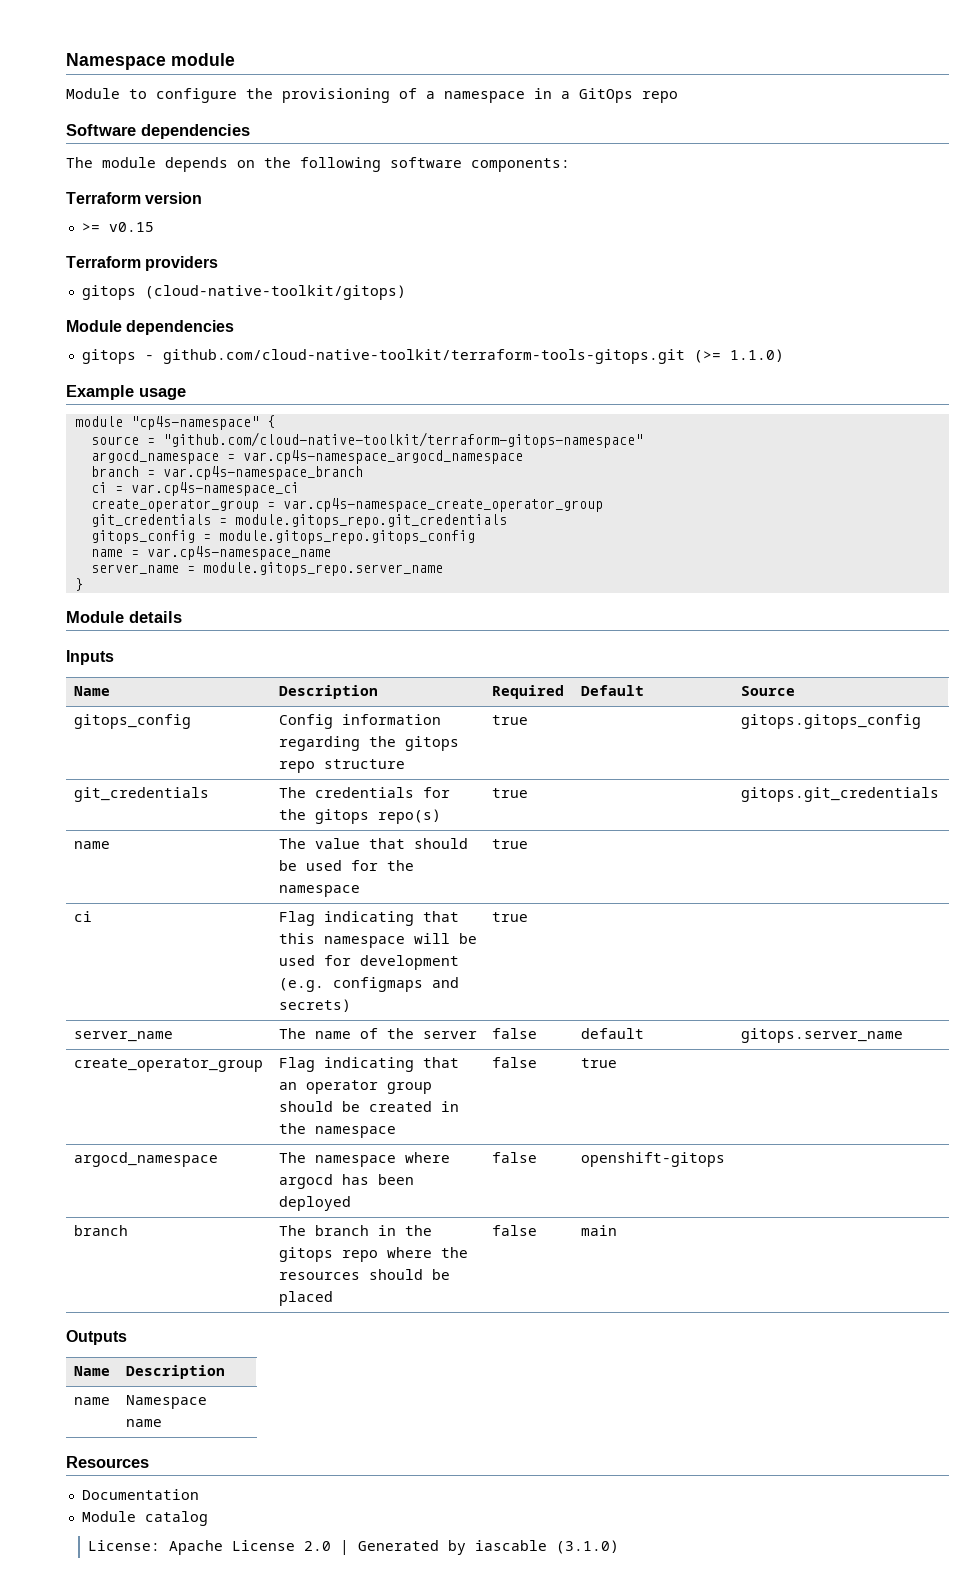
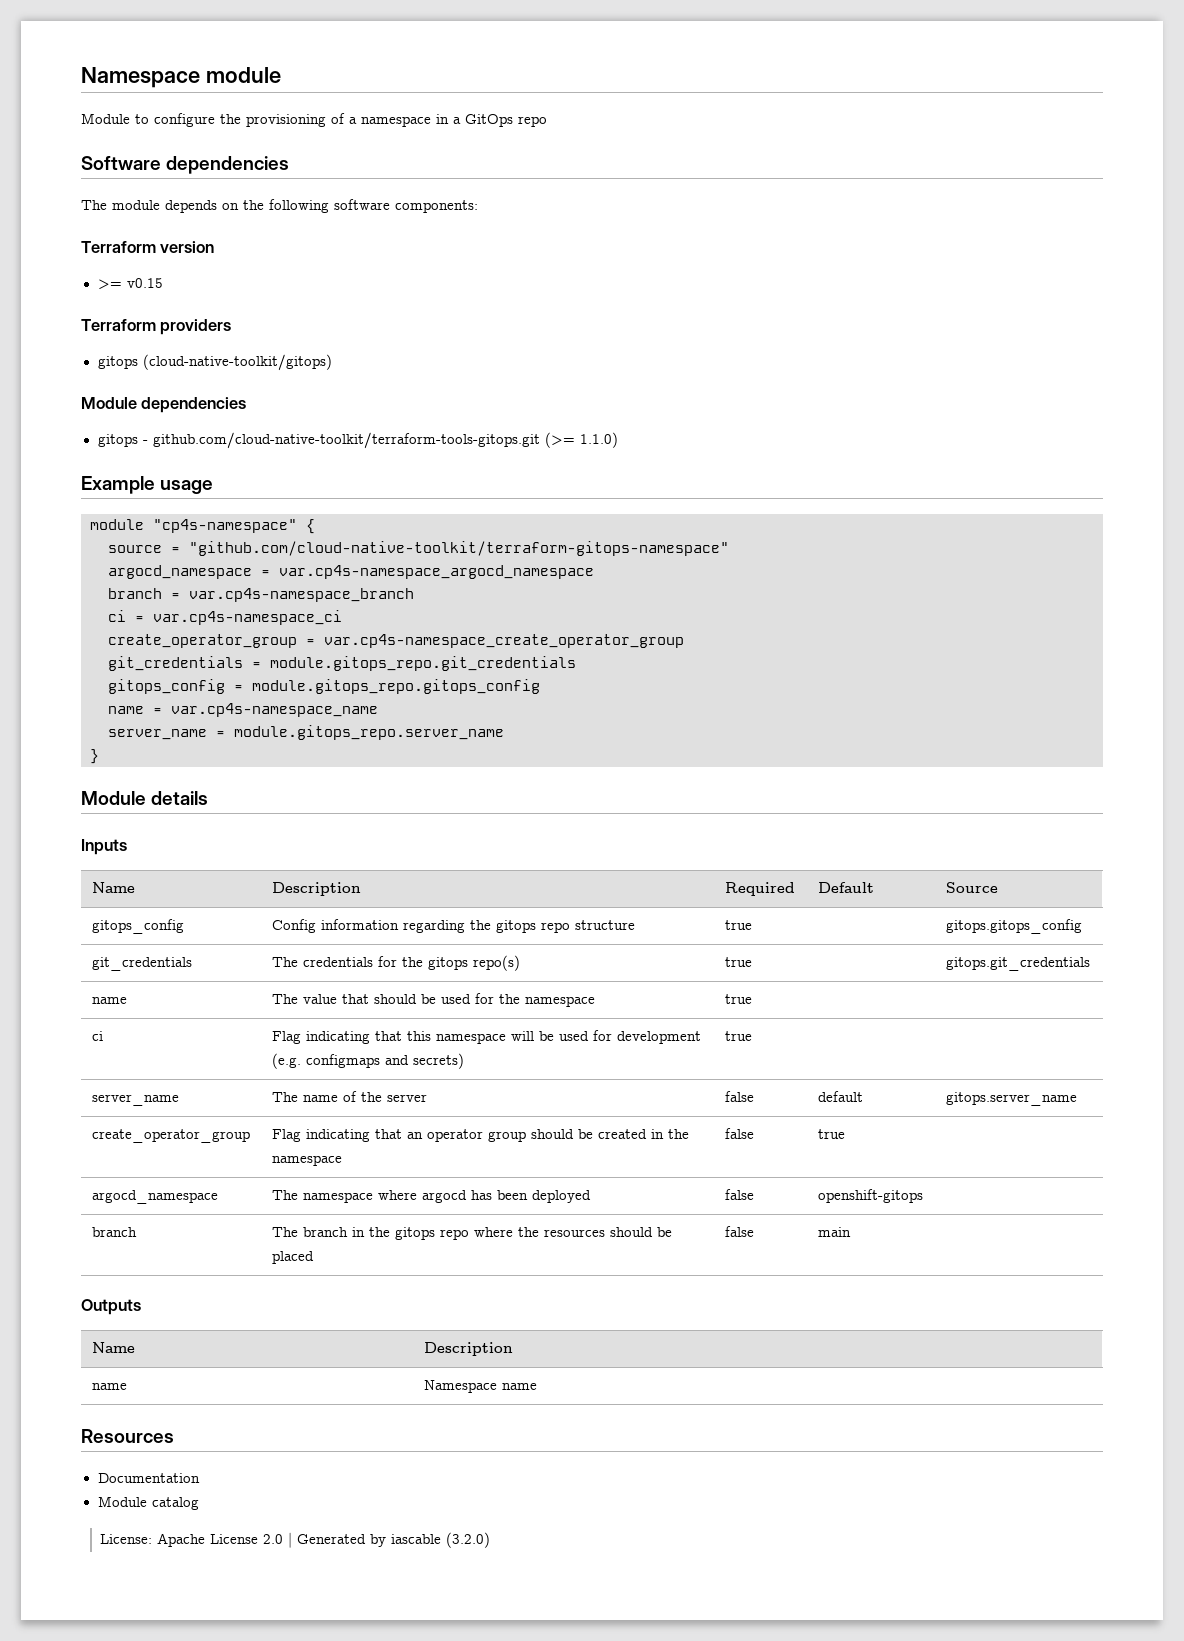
[556,1540,620,1554] (3.1.0) -> [446,1532,491,1548] (3.2.0)

